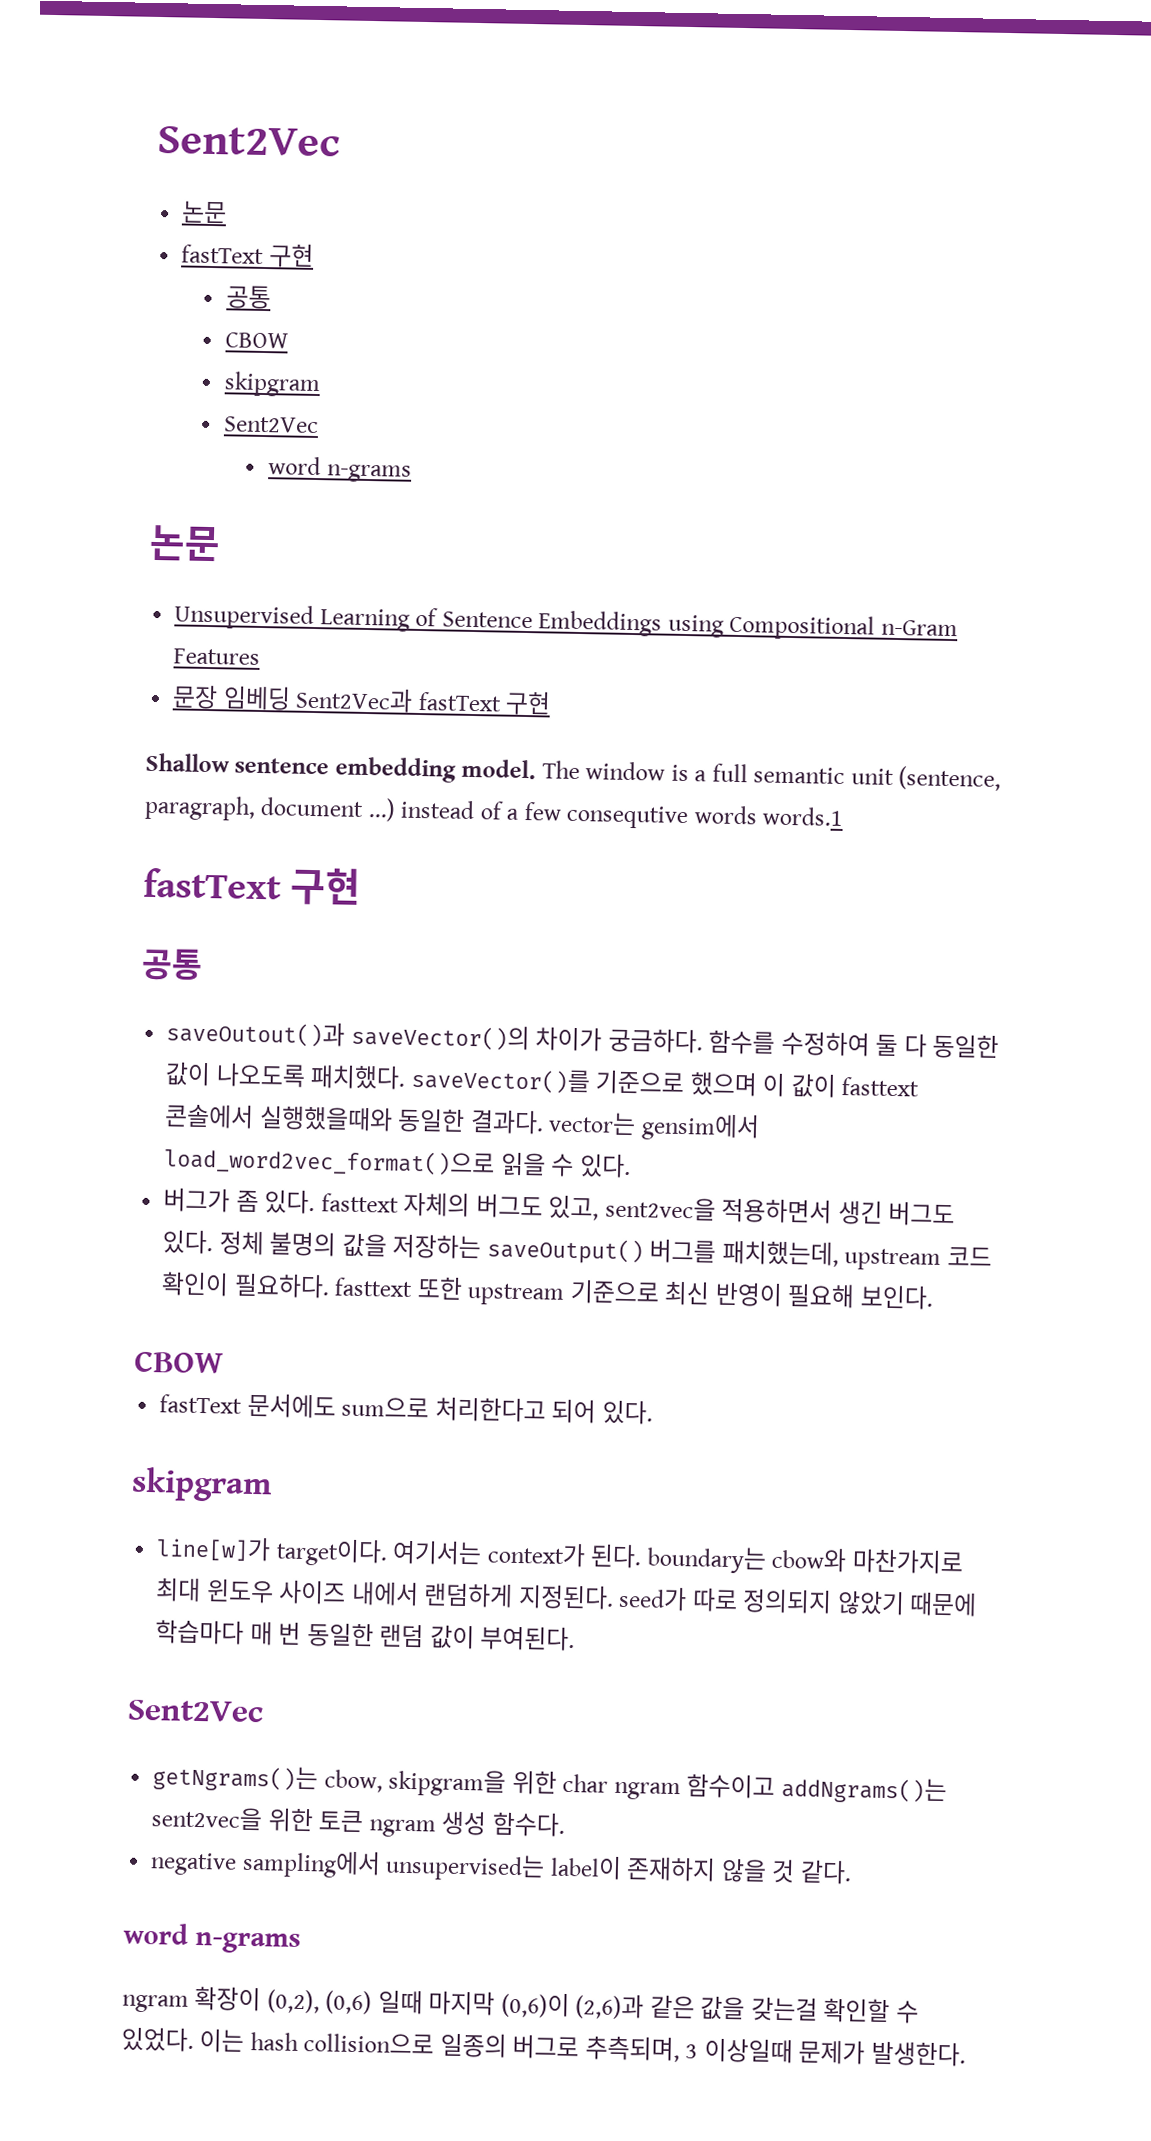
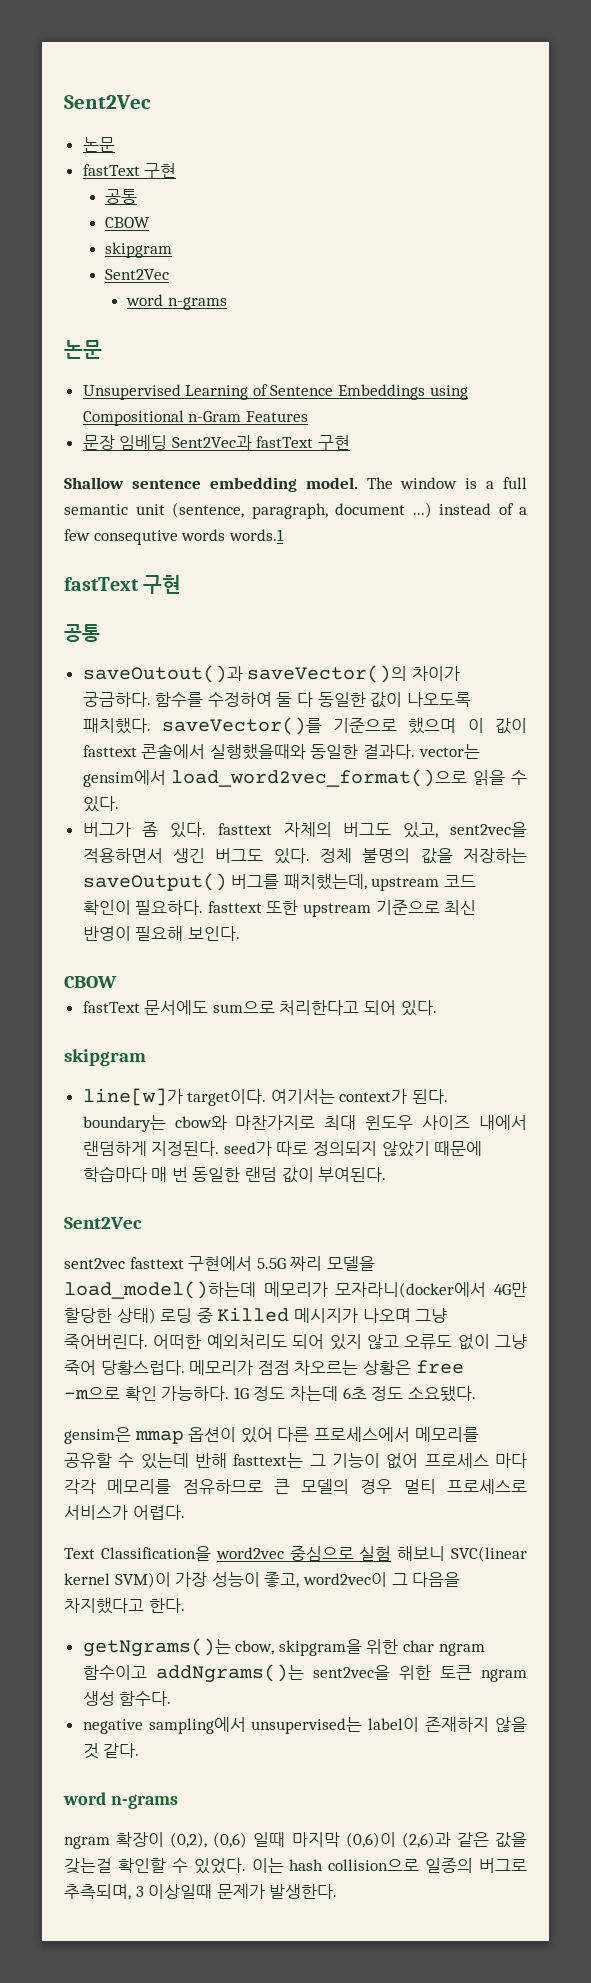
(264, 1711) none -> [64,1256,375,1271] [64,1281,527,1299] [64,1307,448,1324] [64,1334,527,1350] [64,1360,464,1375] [64,1386,476,1402] [64,1427,479,1444] [64,1453,527,1469] [64,1479,527,1494] [64,1505,185,1520] [64,1546,527,1562] [64,1572,461,1588] [64,1598,185,1614] // sent2vec fasttext 구현에서 5.5G 짜리 모델을 load_model()하는데 메모리가 모자라니(docker에서 4G만 할당한 상태) 로딩 중 Killed 메시지가 나오며 그냥 죽어버린다. 어떠한 예외처리도 되어 있지 않고 오류도 없이 그냥 죽어 당황스럽다. 메모리가 점점 차오르는 상황은 free -m으로 확인 가능하다. 1G 정도 차는데 6초 정도 소요됐다. // gensim은 mmap 옵션이 있어 다른 프로세스에서 메모리를 공유할 수 있는데 반해 fasttext는 그 기능이 없어 프로세스 마다 각각 메모리를 점유하므로 큰 모델의 경우 멀티 프로세스로 서비스가 어렵다. // Text Classification을 word2vec 중심으로 실험 해보니 SVC(linear kernel SVM)이 가장 성능이 좋고, word2vec이 그 다음을 차지했다고 한다.

